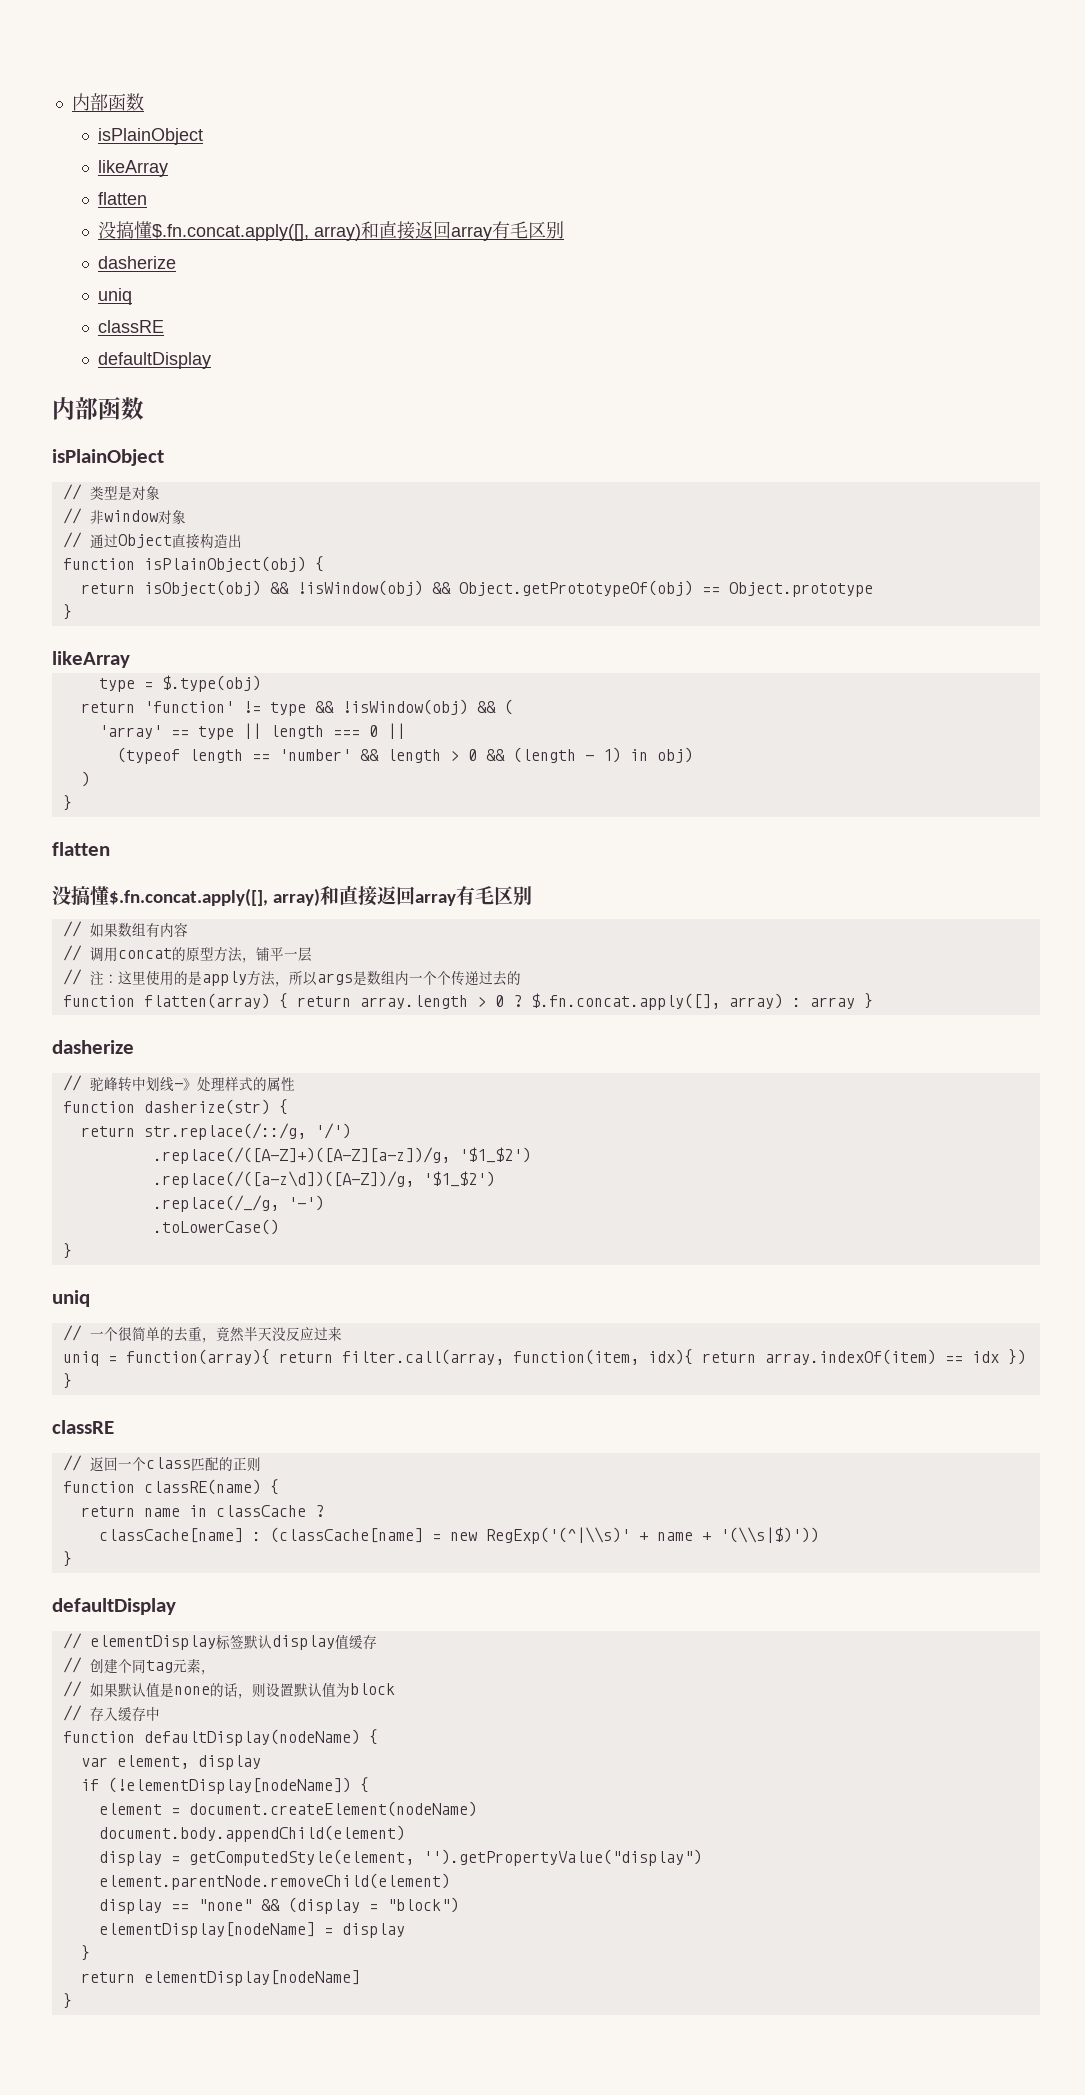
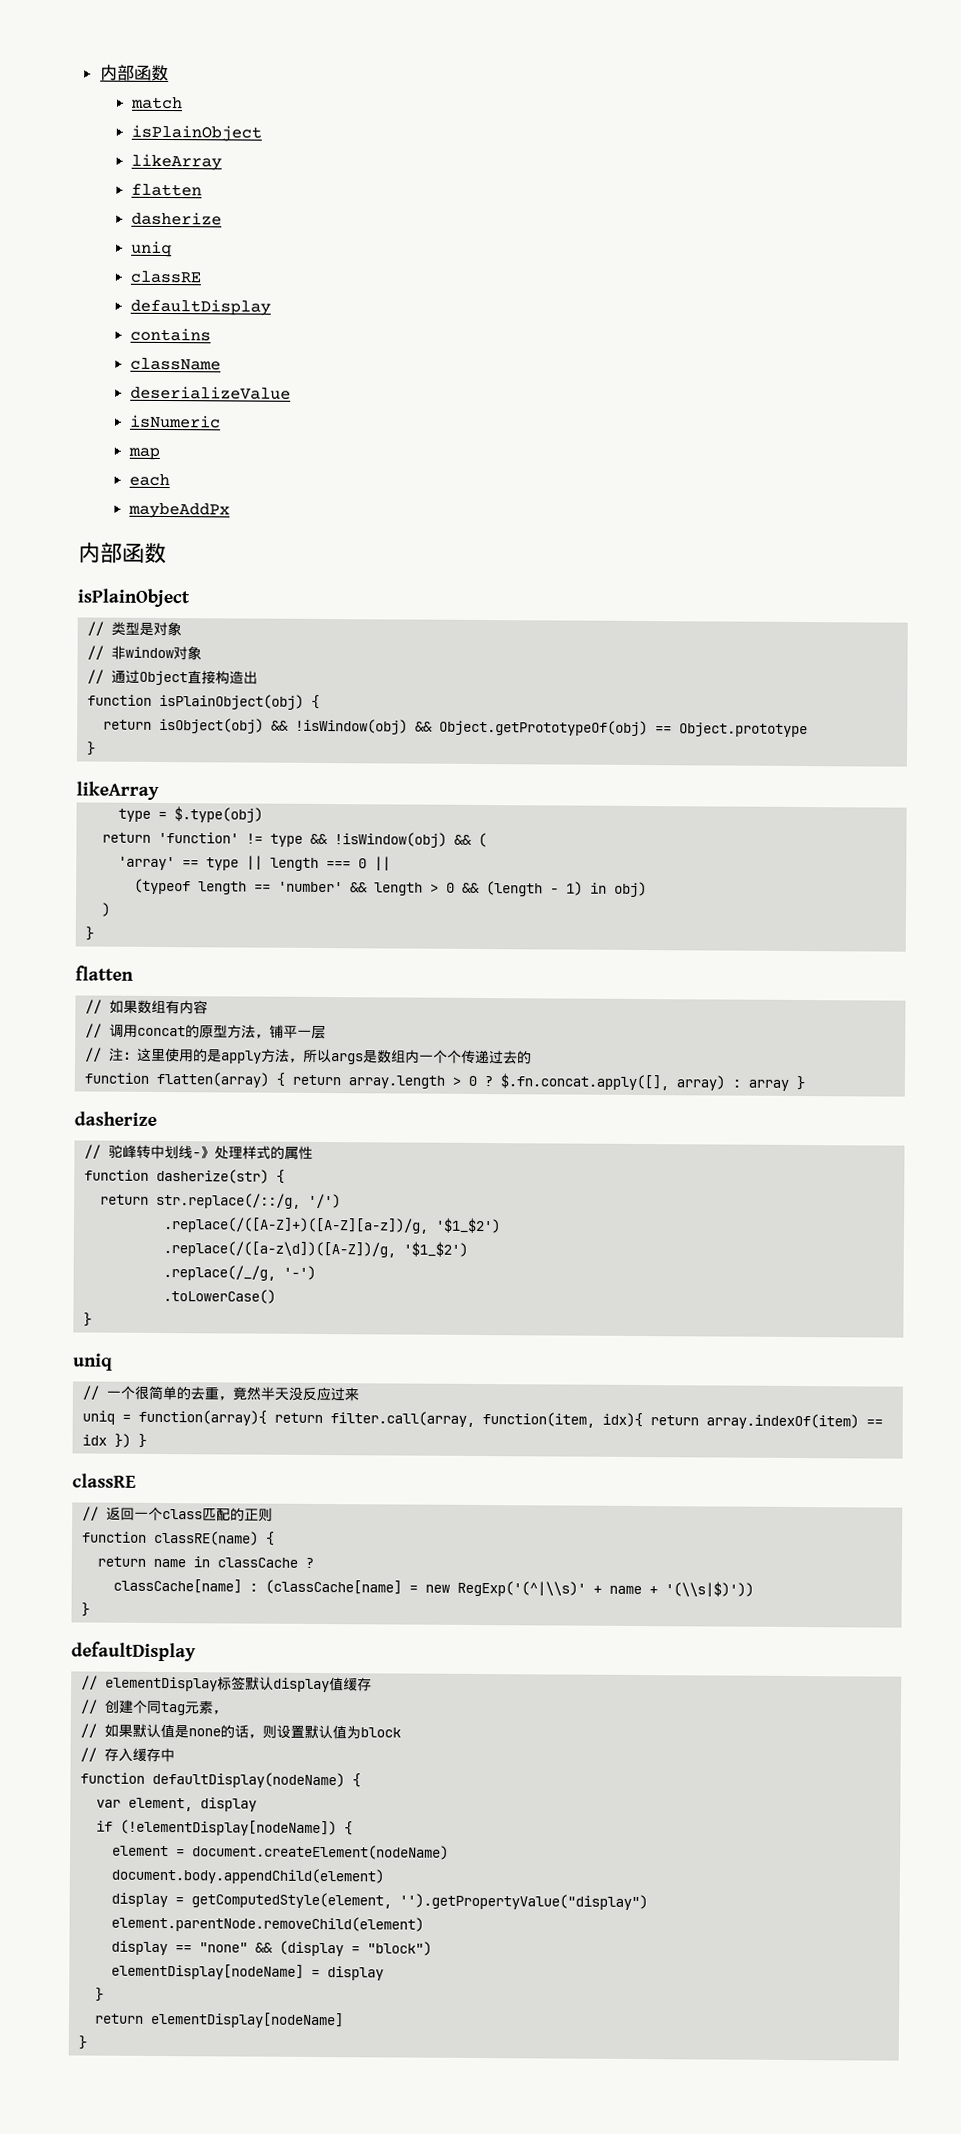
[71,93,144,111] 内部函数 -> [99,64,169,82] [131,96,184,110] 内部函数 // match
[98,221,565,241] [98,256,177,269] [98,288,133,305] [98,320,165,333] [98,352,212,369] 没搞懂$.fn.concat.apply([], array)和直接返回array有毛区别 // dasherize // uniq // classRE // defaultDisplay -> [131,211,223,226] [131,240,173,258] [130,270,202,284] [130,298,272,316] [130,327,212,342] [130,357,222,371] [130,385,292,400] [130,414,222,429] [128,447,161,460] [129,473,171,487] [128,502,231,519] dasherize // uniq // classRE // defaultDisplay // contains // className // deserializeValue // isNumeric // map // each // maybeAddPx
[52,885,533,906] // 没搞懂$.fn.concat.apply([], array)和直接返回array有毛区别 -> (134, 973) none

